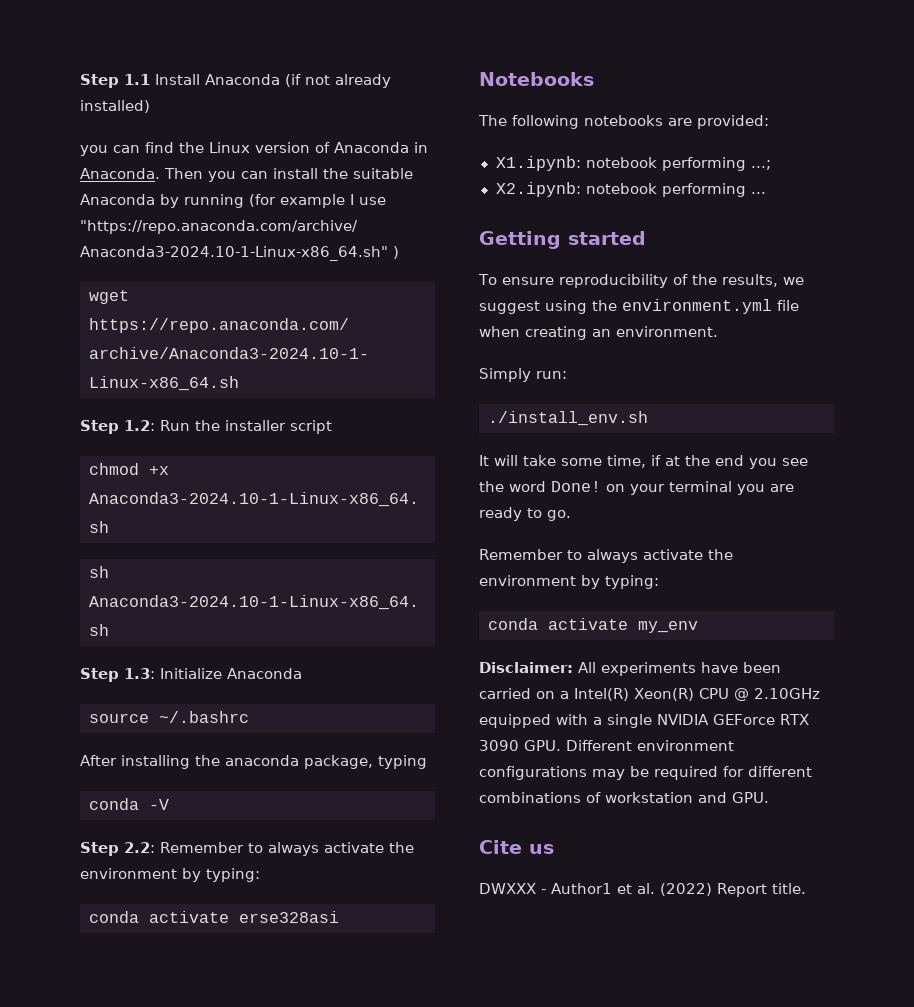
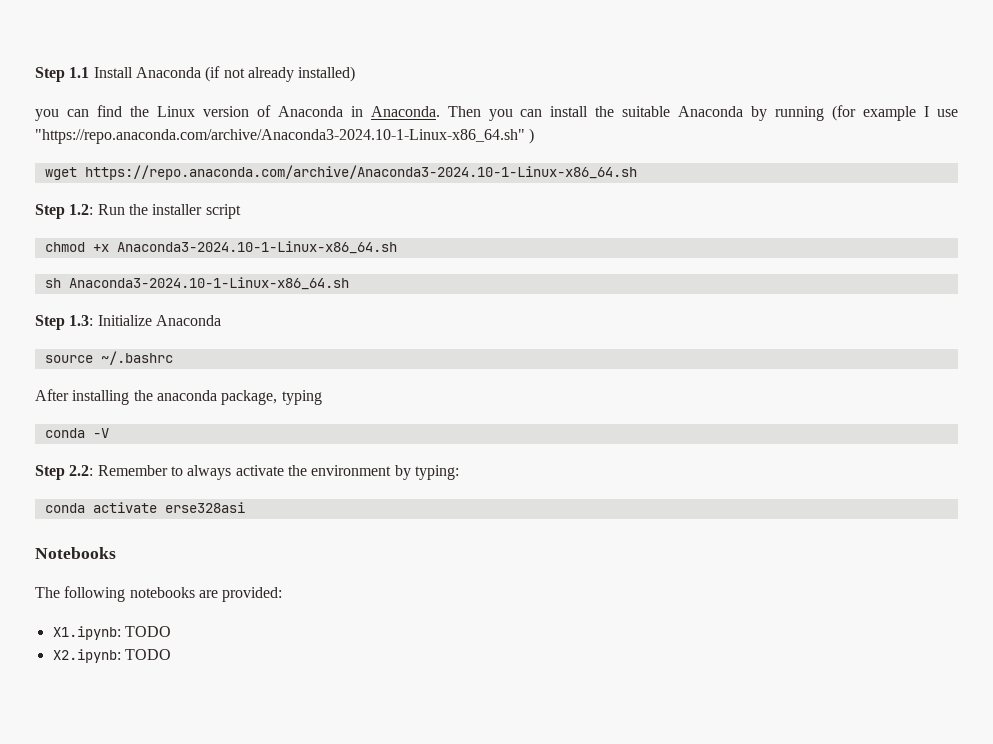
[585,157,771,171] [495,182,766,197] [479,231,646,249] [478,274,804,288] [479,299,799,314] [479,326,718,340] [479,368,567,382] [488,411,648,426] [479,455,808,469] [479,481,794,495] [479,507,571,521] [479,549,733,563] [479,575,659,589] [488,618,698,633] [479,662,781,676] [479,688,820,701] [479,714,809,728] [479,740,734,751] [479,766,812,780] [479,792,769,803] [479,840,554,854] [479,883,806,897] notebook performing ...; // X2.ipynb: notebook performing ... // Getting started // To ensure reproducibility of the results, we suggest using the environment.yml file when creating an environment. // Simply run: // ./install_env.sh // It will take some time, if at the end you see the word Done! on your terminal you are ready to go. // Remember to always activate the environment by typing: // conda activate my_env // Disclaimer: All experiments have been carried on a Intel(R) Xeon(R) CPU @ 2.10GHz equipped with a single NVIDIA GEForce RTX 3090 GPU. Different environment configurations may be required for different combinations of workstation and GPU. // Cite us // DWXXX - Author1 et al. (2022) Report title. -> [124,626,171,637] [52,649,171,663] TODO // X2.ipynb: TODO

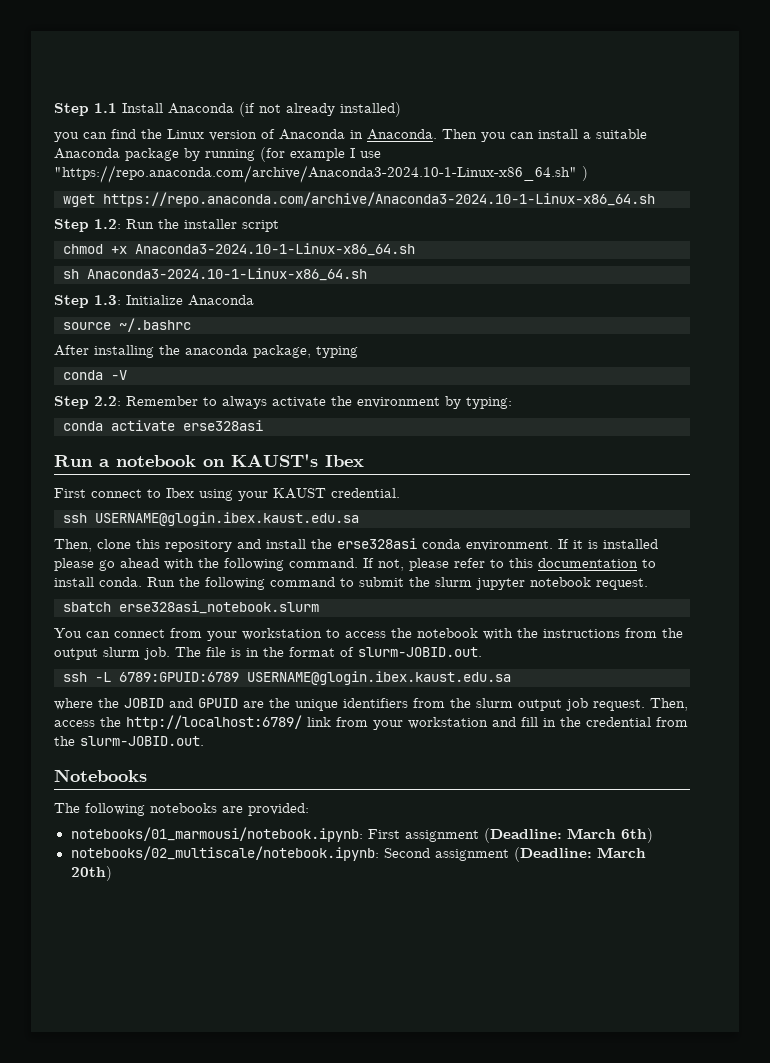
[595,106,615,117] the -> [583,132,591,139] a
(744, 111) none -> [125,148,179,161] package
(245, 507) none -> [54,454,364,467] [54,488,400,501] [63,512,359,526] [54,538,658,552] [54,558,656,571] [54,577,648,590] [63,601,319,614] [54,628,683,641] [54,647,482,660] [63,671,511,685] [54,698,688,711] [54,715,688,730] [54,736,204,746] // Run a notebook on KAUST's Ibex // First connect to Ibex using your KAUST credential. // ssh USERNAME@glogin.ibex.kaust.edu.sa // Then, clone this repository and install the erse328asi conda environment. If it is installed please go ahead with the following command. If not, please refer to this documentation to install conda. Run the following command to submit the slurm jupyter notebook request. // sbatch erse328asi_notebook.slurm // You can connect from your workstation to access the notebook with the instructions from the output slurm job. The file is in the format of slurm-JOBID.out. // ssh -L 6789:GPUID:6789 USERNAME@glogin.ibex.kaust.edu.sa // where the JOBID and GPUID are the unique identifiers from the slurm output job request. Then, access the http://localhost:6789/ link from your workstation and fill in the credential from the slurm-JOBID.out.
[52,626,171,640] [52,649,171,663] X1.ipynb: TODO // X2.ipynb: TODO -> [70,827,653,843] [70,846,646,862] [70,866,112,881] notebooks/01_marmousi/notebook.ipynb: First assignment (Deadline: March 6th) // notebooks/02_multiscale/notebook.ipynb: Second assignment (Deadline: March 20th)

